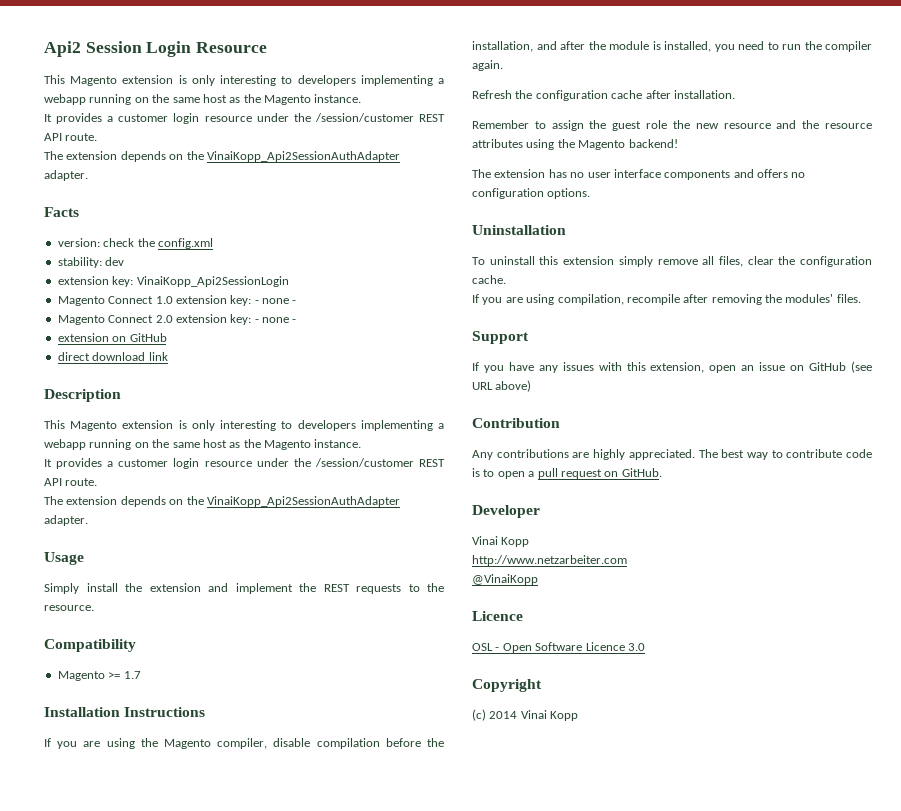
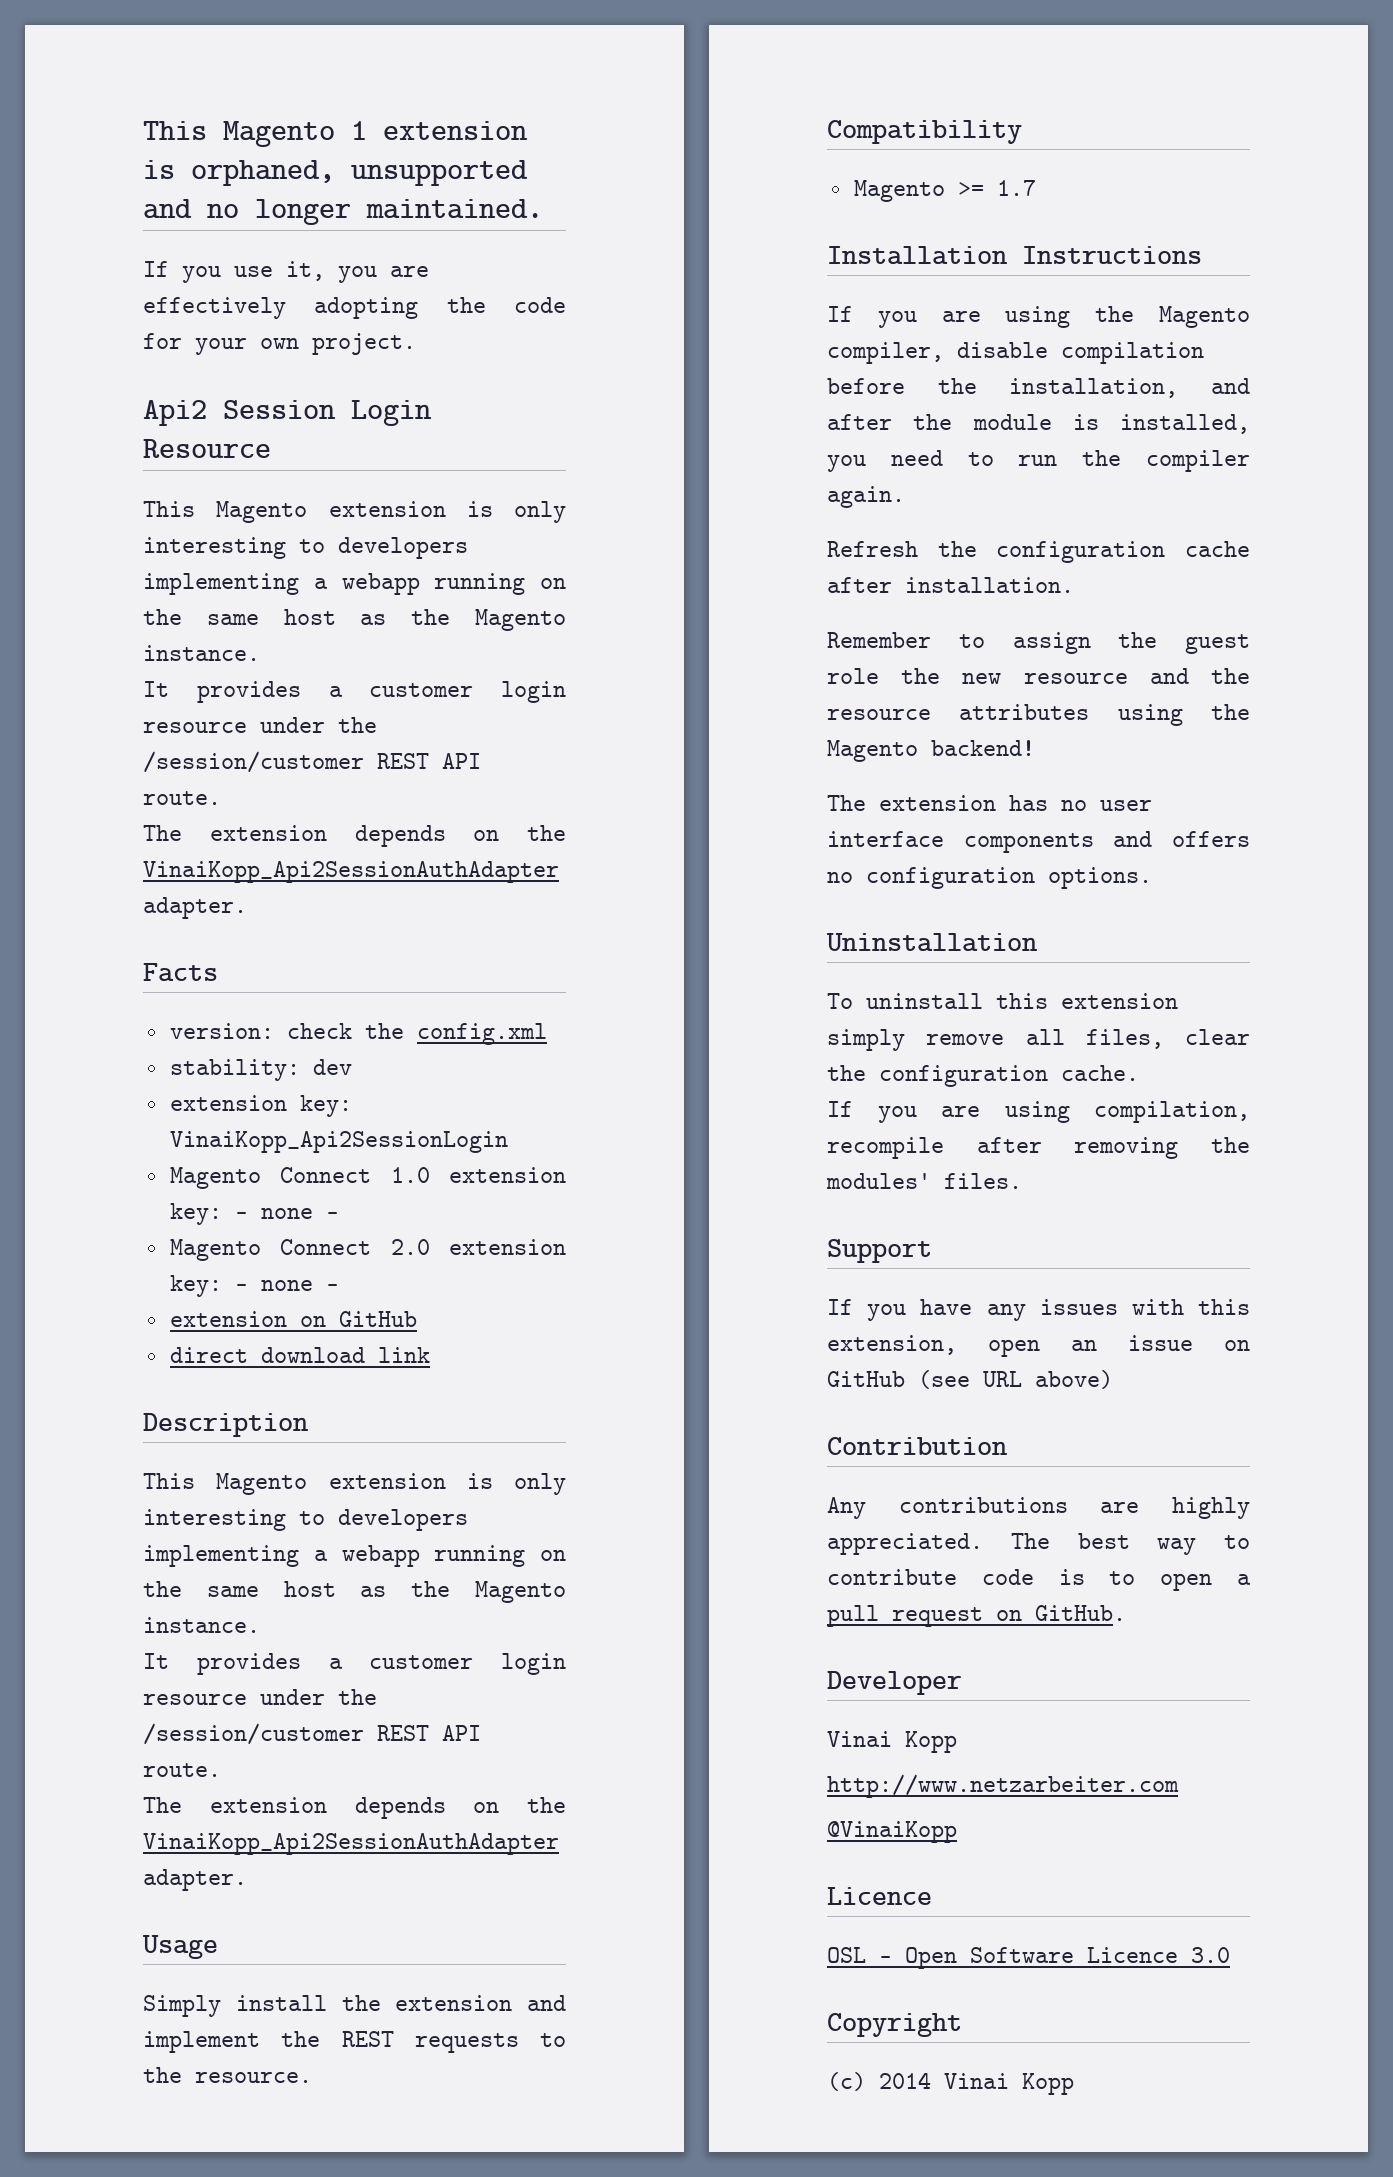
(44, 49) none -> [143,121,528,147] [143,160,528,186] [143,199,543,225] [143,261,429,283] [143,297,566,319] [143,333,416,355] This Magento 1 extension is orphaned, unsupported and no longer maintained. // If you use it, you are effectively adopting the code for your own project. //

